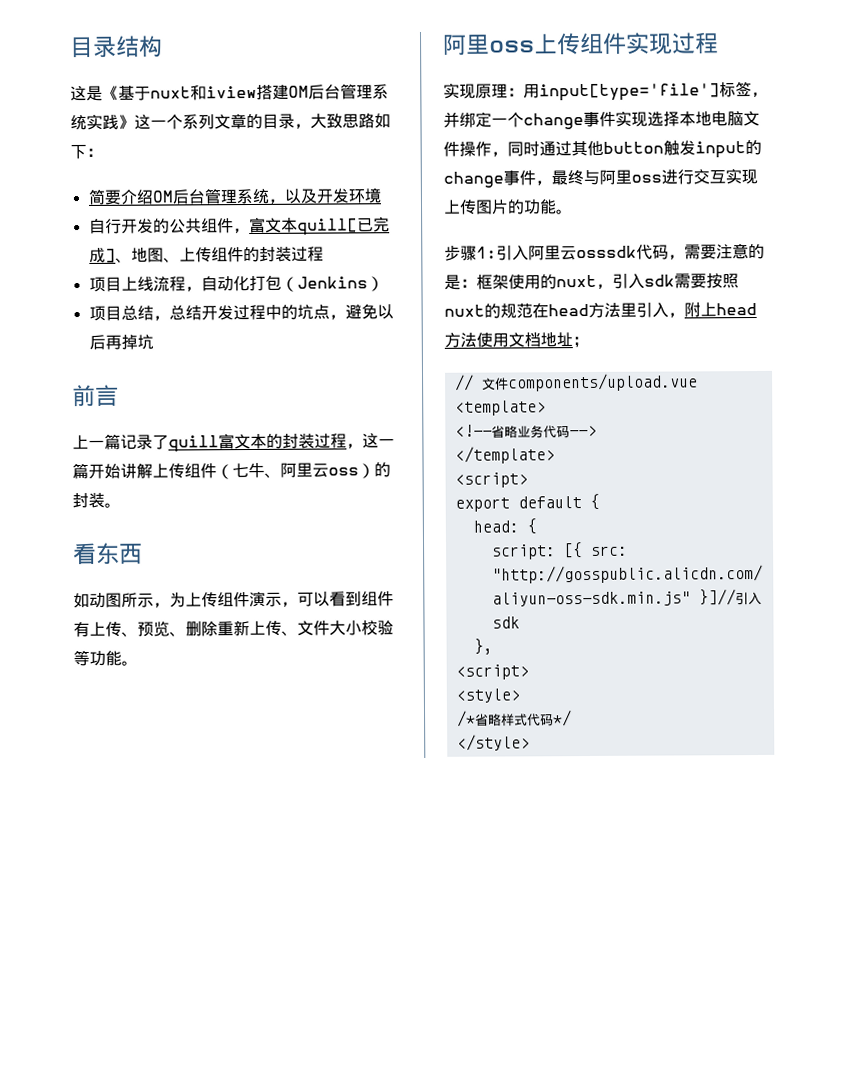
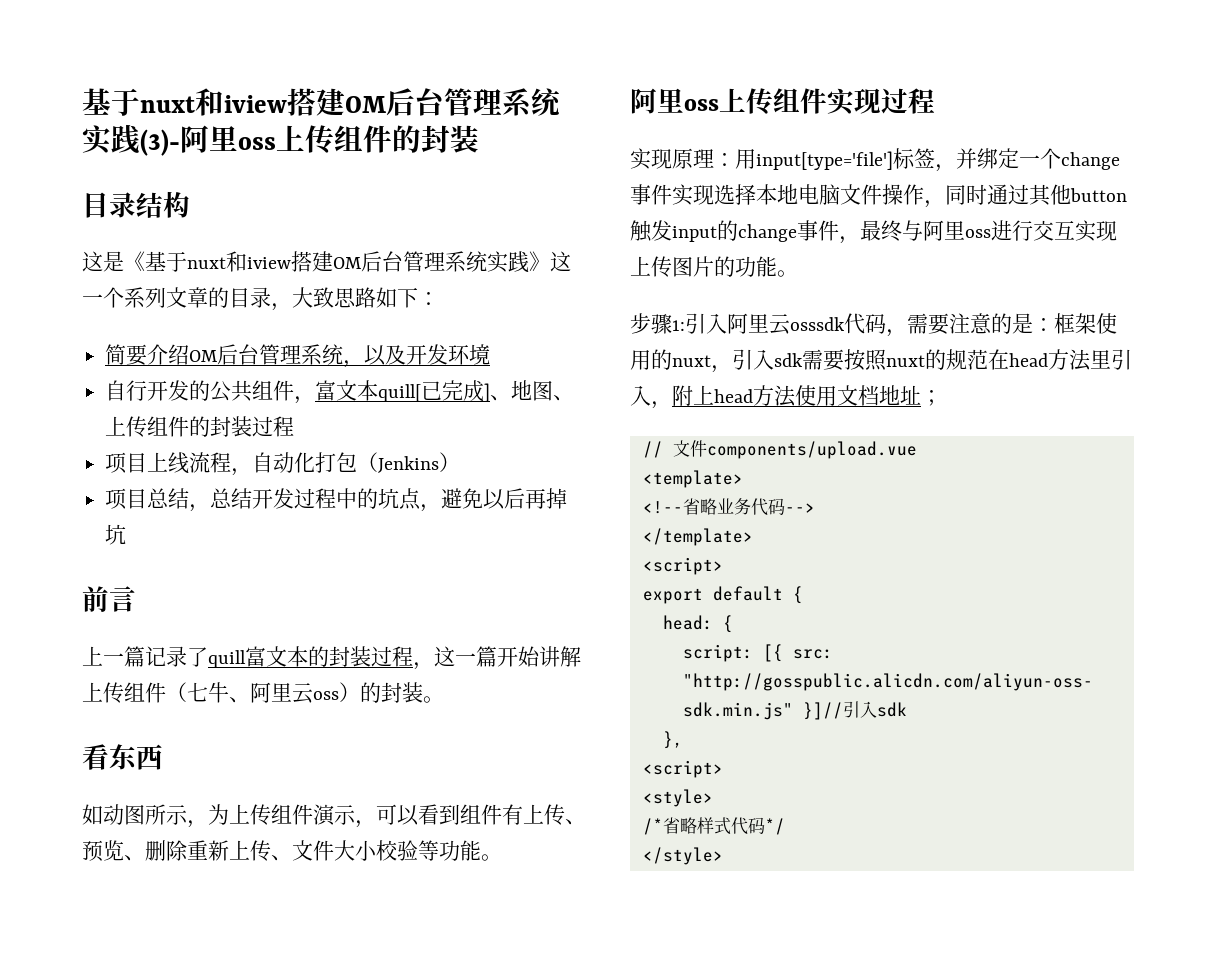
(69, 47) none -> [82,88,561,117] [82,124,479,156] 基于nuxt和iview搭建OM后台管理系统实践(3)-阿里oss上传组件的封装 //

